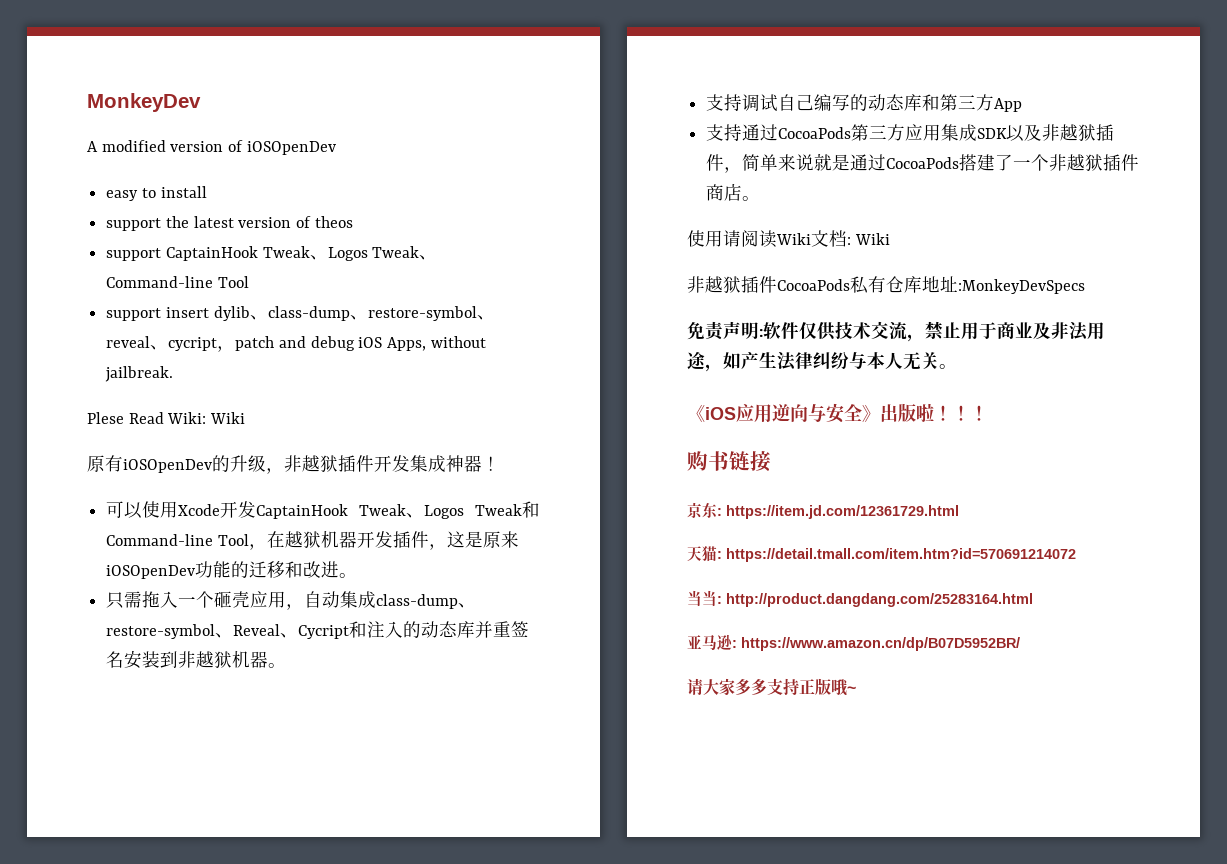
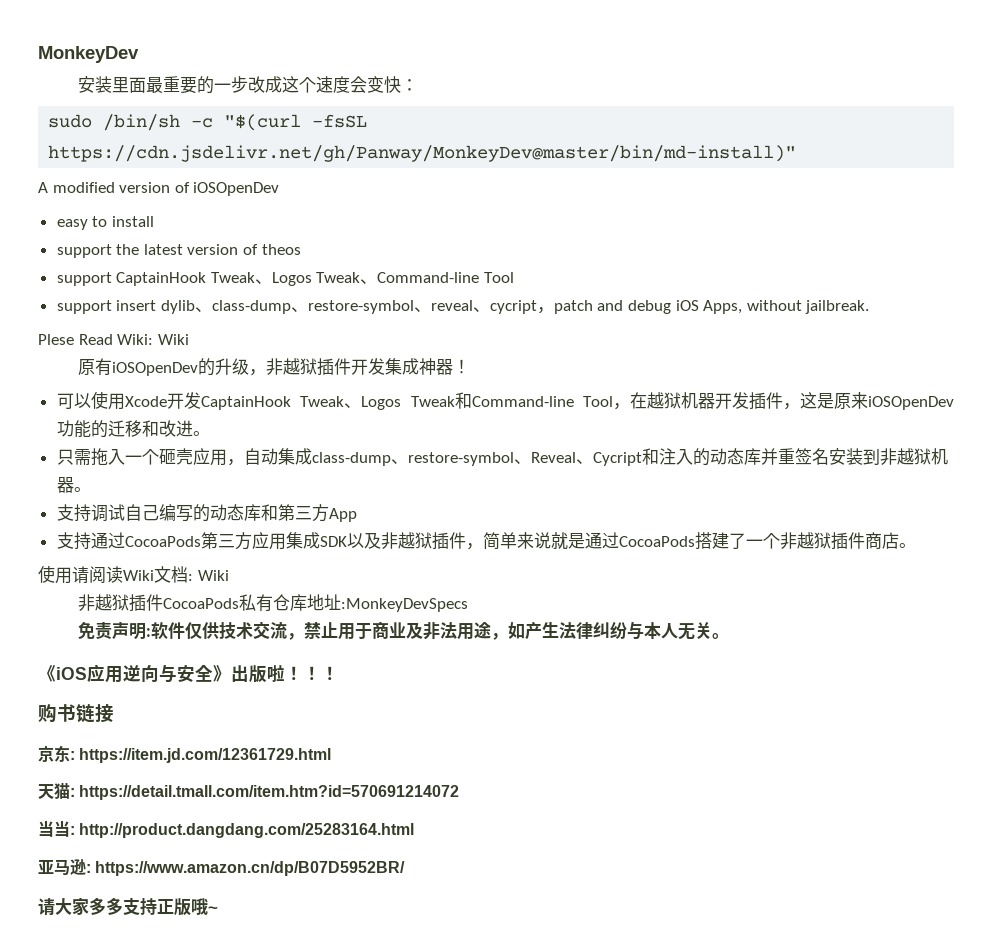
(201, 102) none -> [77,76,418,94] [48,114,368,131] [48,145,797,162] // 安装里面最重要的一步改成这个速度会变快： // sudo /bin/sh -c "$(curl -fsSL https://cdn.jsdelivr.net/gh/Panway/MonkeyDev@master/bin/md-install)"

